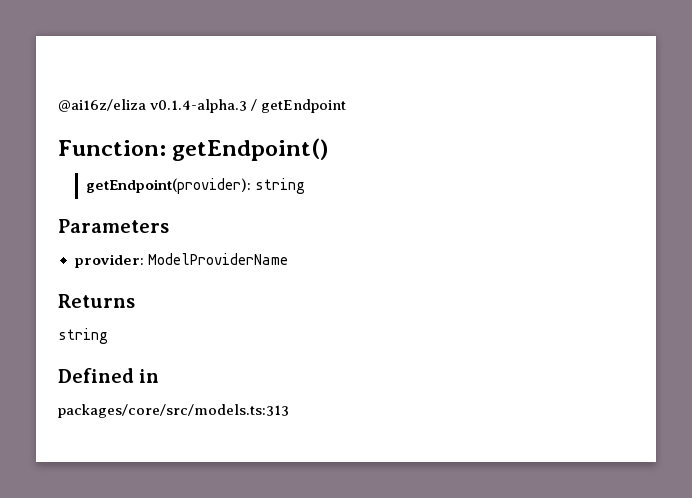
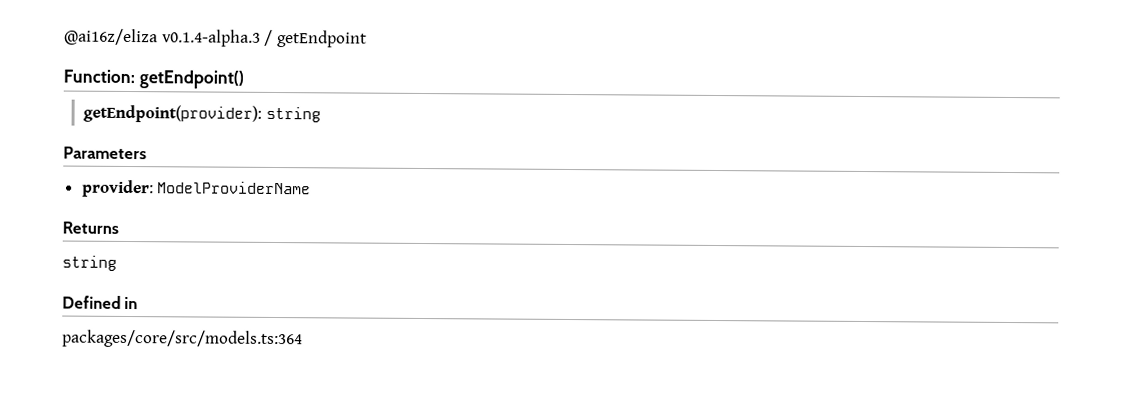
[58,404,289,418] packages/core/src/models.ts:313 -> [62,329,303,349] packages/core/src/models.ts:364

